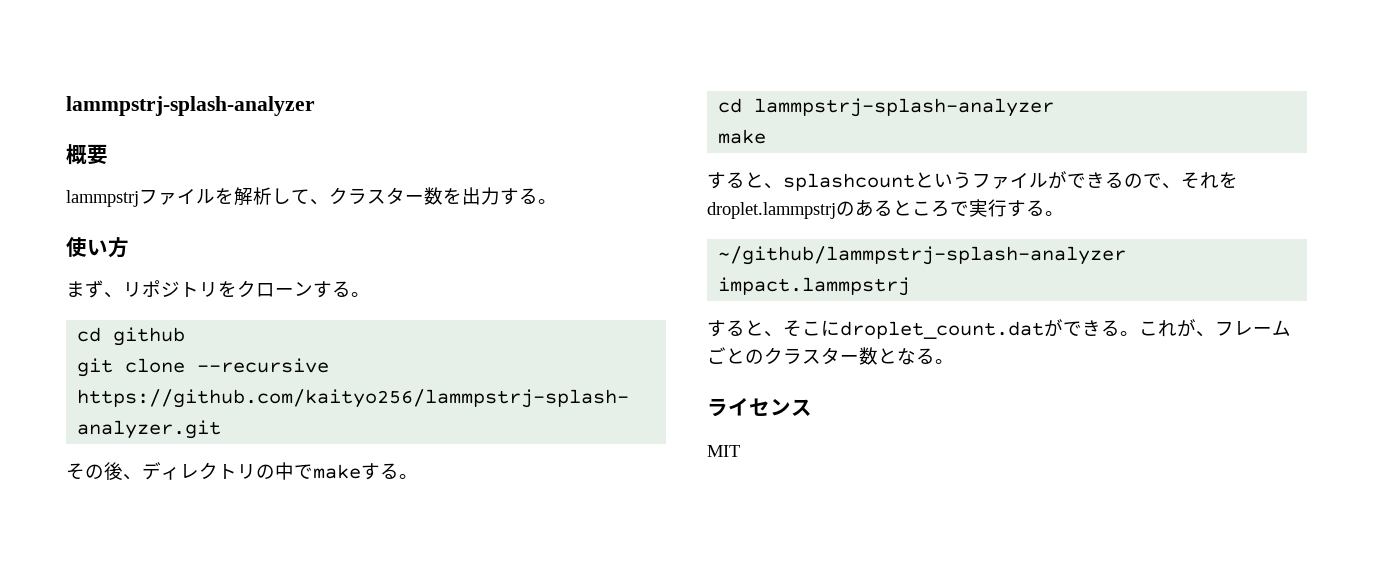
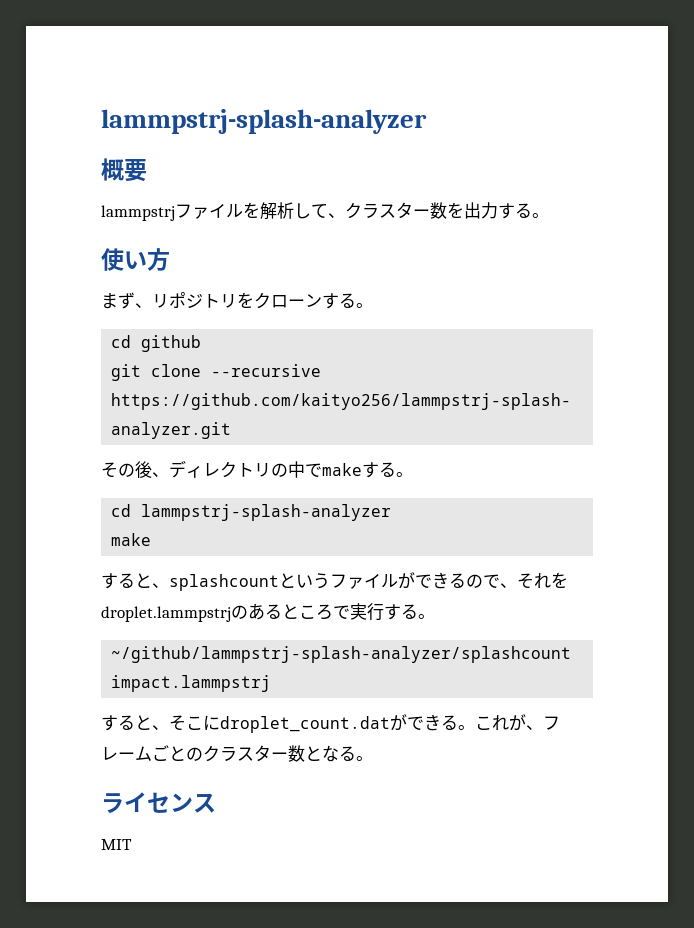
[718,246,1127,265] ~/github/lammpstrj-splash-analyzer -> [111,646,572,663] ~/github/lammpstrj-splash-analyzer/splashcount

